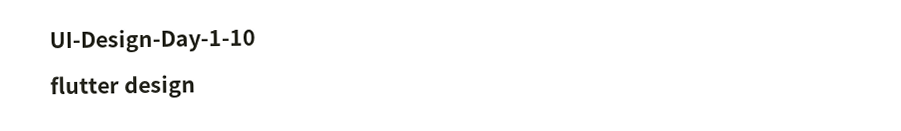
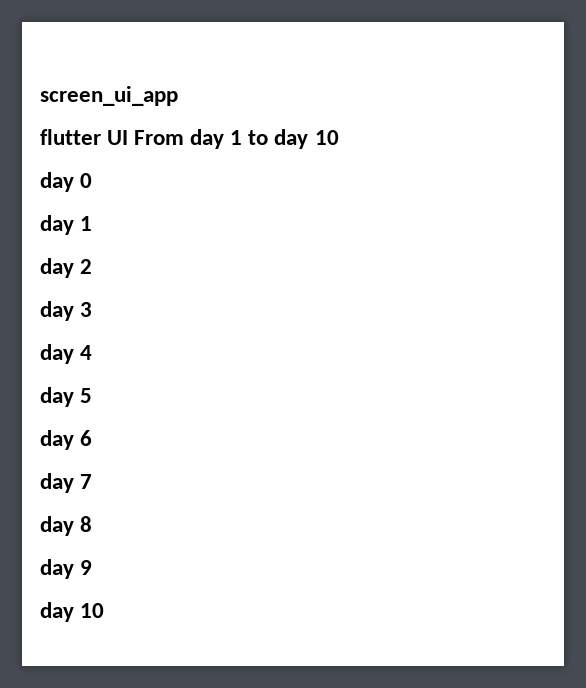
[49,27,256,54] UI-Design-Day-1-10 -> [40,86,178,106] screen_ui_app
[123,74,196,99] design -> [107,129,339,149] [40,172,93,192] [40,215,93,235] [40,258,93,278] [40,301,93,321] [40,344,93,364] [40,387,93,407] [40,430,93,450] [40,473,93,493] [40,516,93,536] [40,559,93,579] [40,602,105,622] UI From day 1 to day 10 // day 0 // day 1 // day 2 // day 3 // day 4 // day 5 // day 6 // day 7 // day 8 // day 9 // day 10

